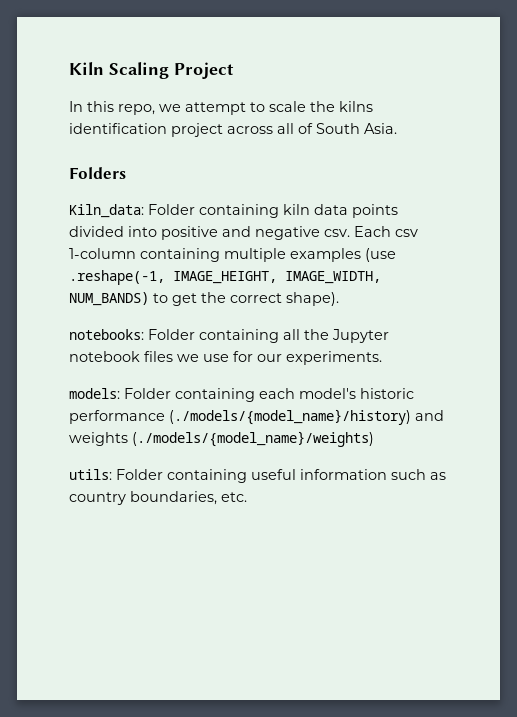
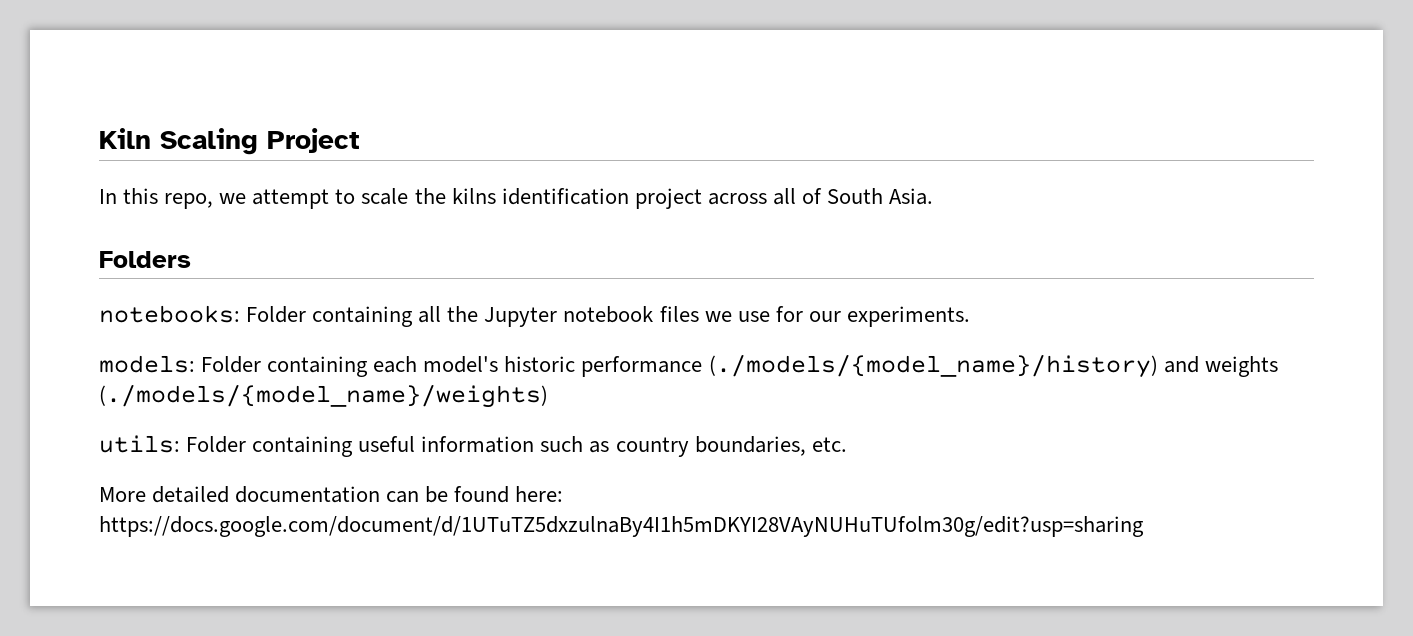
[69,204,398,218] [69,226,418,240] [69,248,396,262] [69,270,381,285] [69,292,339,306] // Kiln_data: Folder containing kiln data points divided into positive and negative csv. Each csv 1-column containing multiple examples (use .reshape(-1, IMAGE_HEIGHT, IMAGE_WIDTH, NUM_BANDS) to get the correct shape). -> (191, 259) none
(247, 497) none -> [99,486,564,503] [99,516,1144,537] // More detailed documentation can be found here: https://docs.google.com/document/d/1UTuTZ5dxzulnaBy4I1h5mDKYI28VAyNUHuTUfolm30g/edit?usp=sharing

